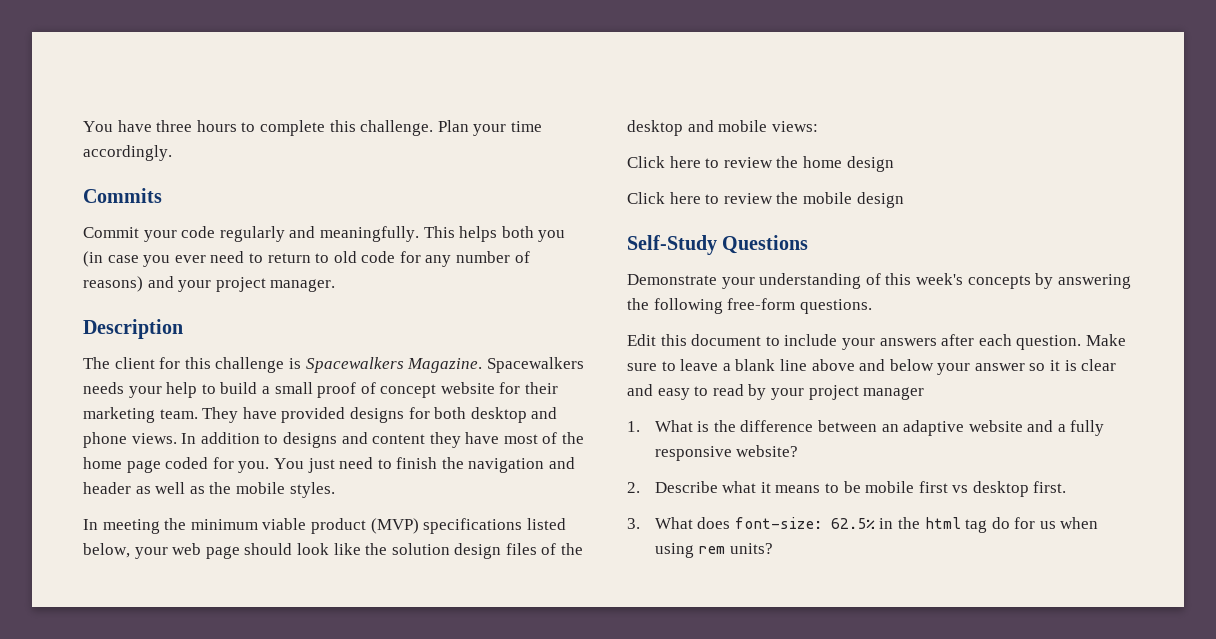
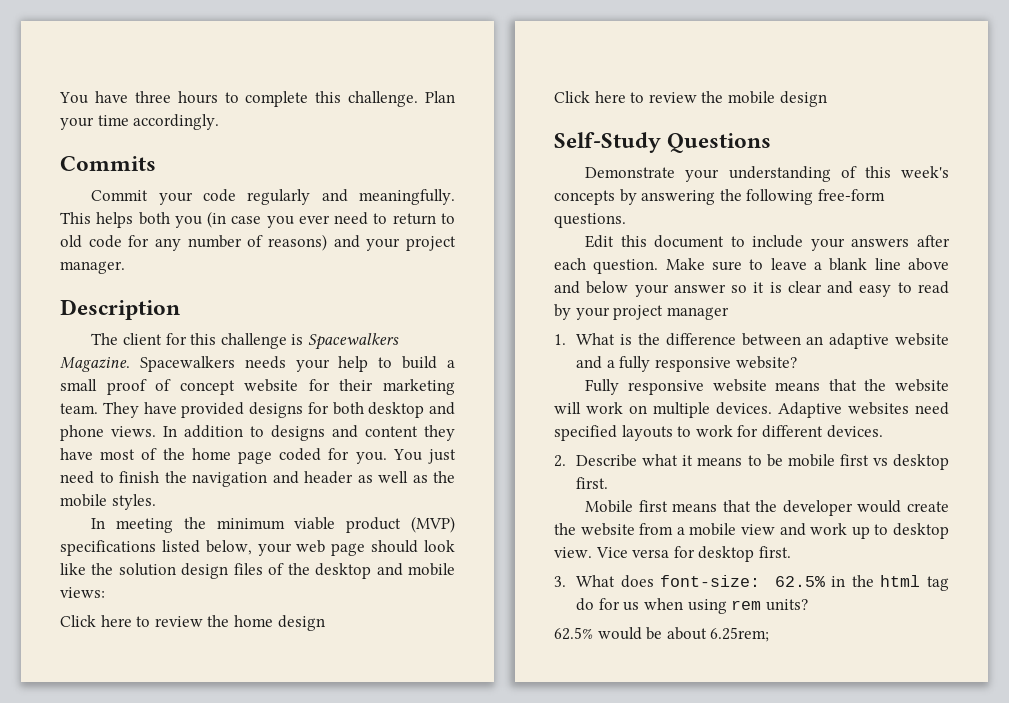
(799, 451) none -> [585,379,949,395] [554,402,949,418] [554,425,883,441] // Fully responsive website means that the website will work on multiple devices. Adaptive websites need specified layouts to work for different devices.
(1067, 487) none -> [585,500,949,516] [554,523,949,539] [554,546,791,562] // Mobile first means that the developer would create the website from a mobile view and work up to desktop view. Vice versa for desktop first.
(773, 548) none -> [554,627,770,642] // 62.5% would be about 6.25rem;

